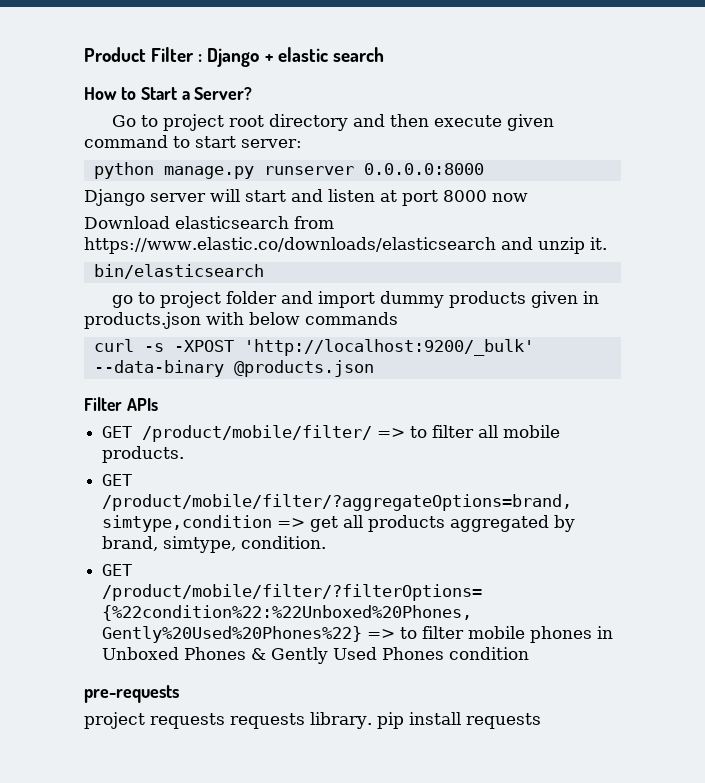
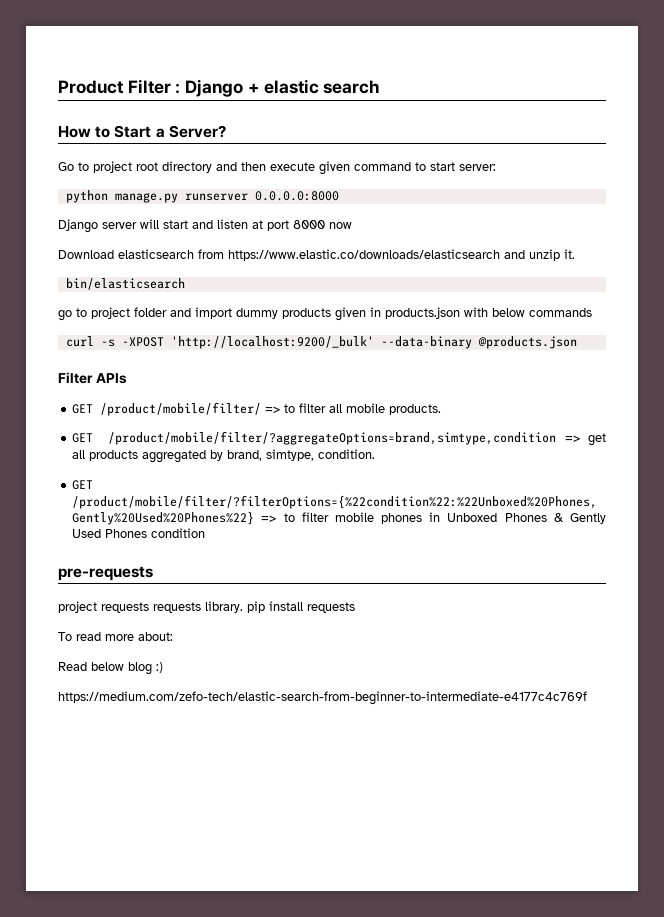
(541, 721) none -> [58,632,173,641] [58,662,163,675] [58,691,587,705] // To read more about: // Read below blog :) // https://medium.com/zefo-tech/elastic-search-from-beginner-to-intermediate-e4177c4c769f

